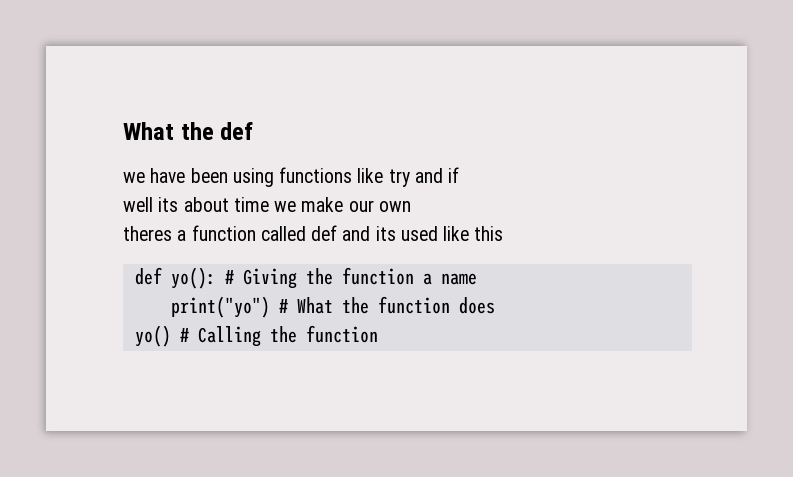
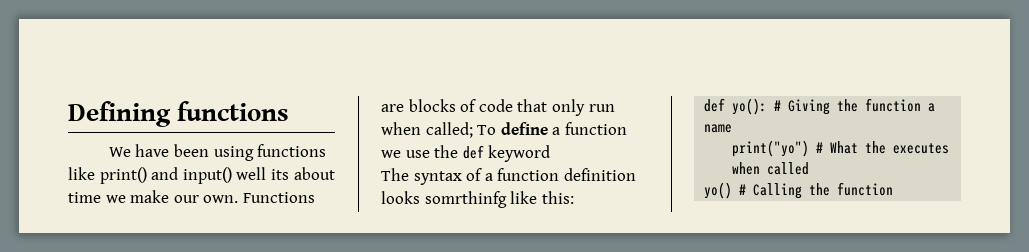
[123,122,254,140] [123,172,145,183] What the def // we -> [68,101,290,127] [108,147,131,157] Defining functions // We
[388,167,460,187] try and if // -> [99,167,232,184] print() and input()
[378,201,411,212] [123,225,504,241] own // theres a function called def and its used like this -> [203,192,315,203] [381,99,615,116] [381,122,627,138] [381,145,551,162] [381,168,636,185] [381,191,574,208] own. Functions are blocks of code that only run when called; To define a function we use the def keyword // The syntax of a function definition looks somrthinfg like this:
[377,296,495,314] function does -> [893,143,950,154] [732,162,810,175] executes when called

